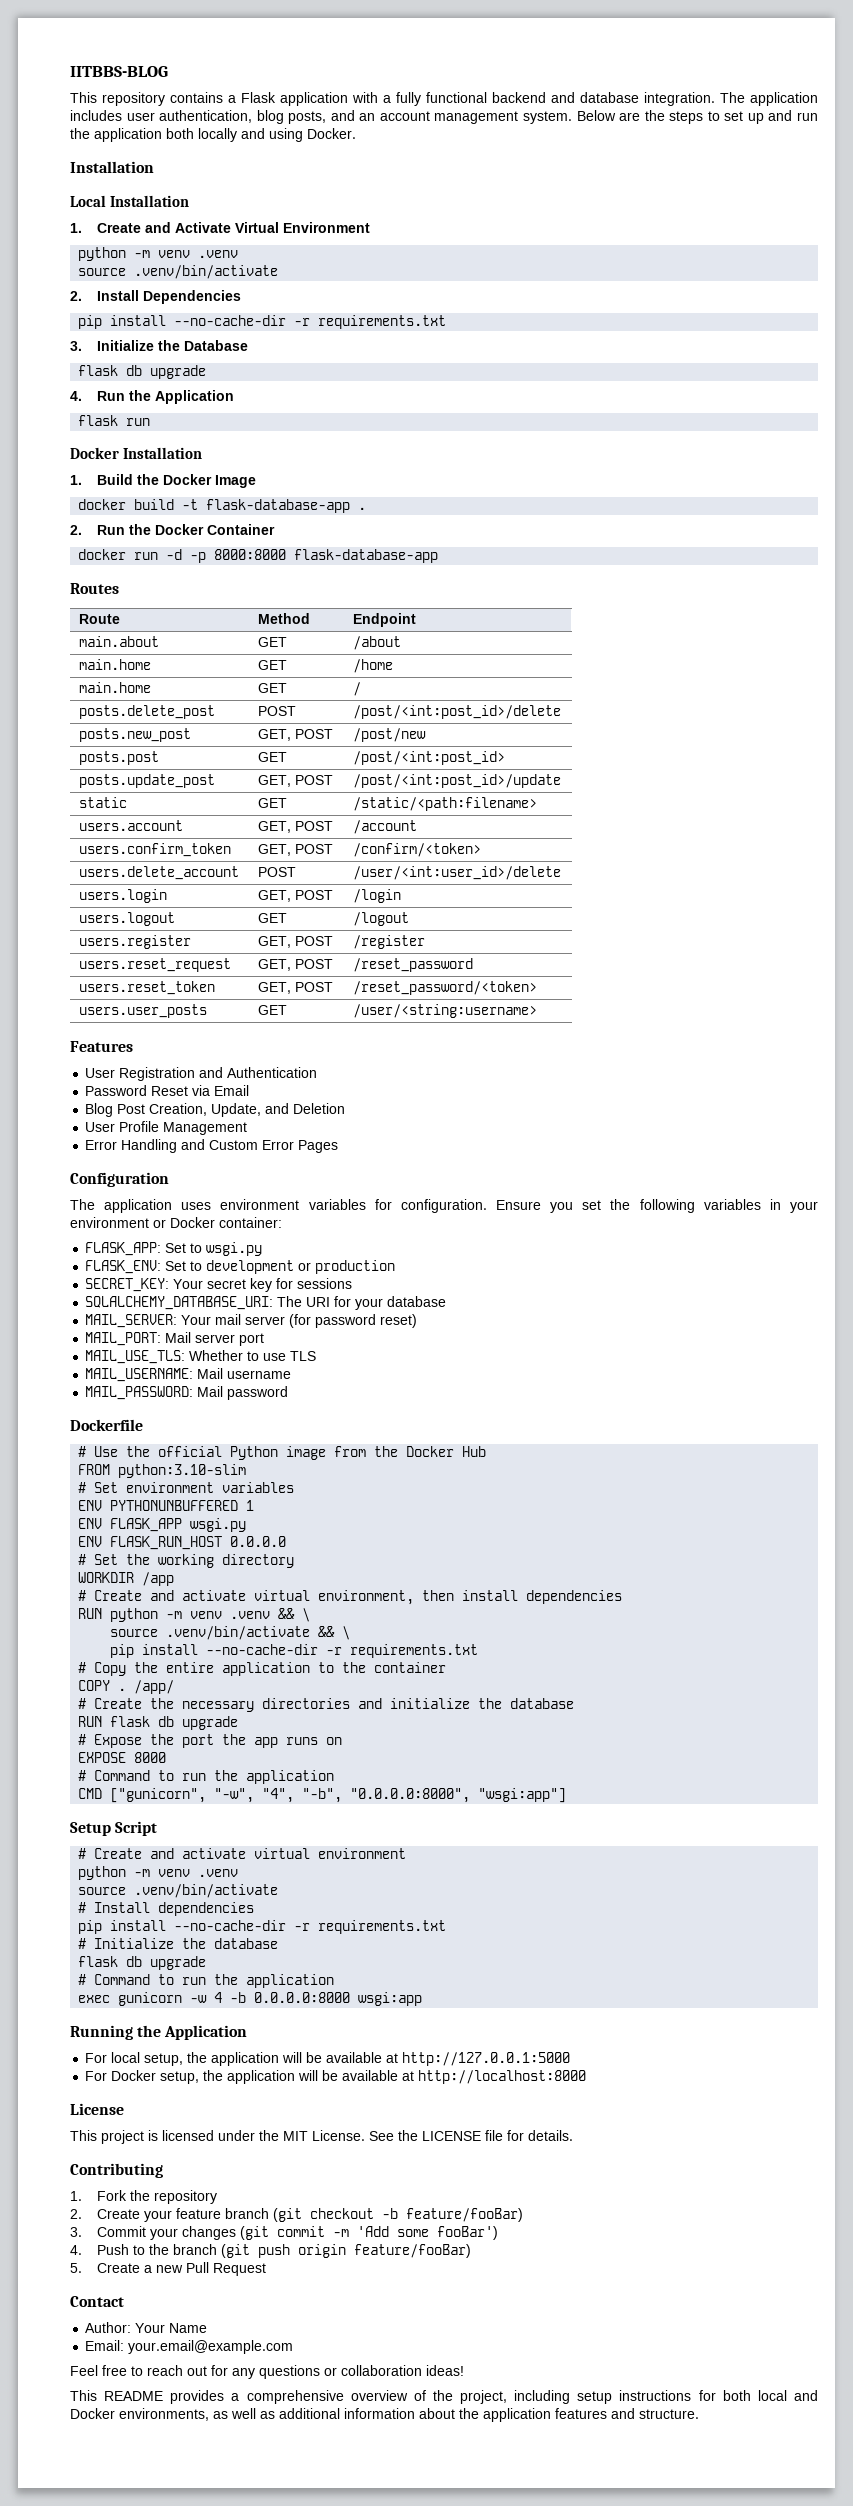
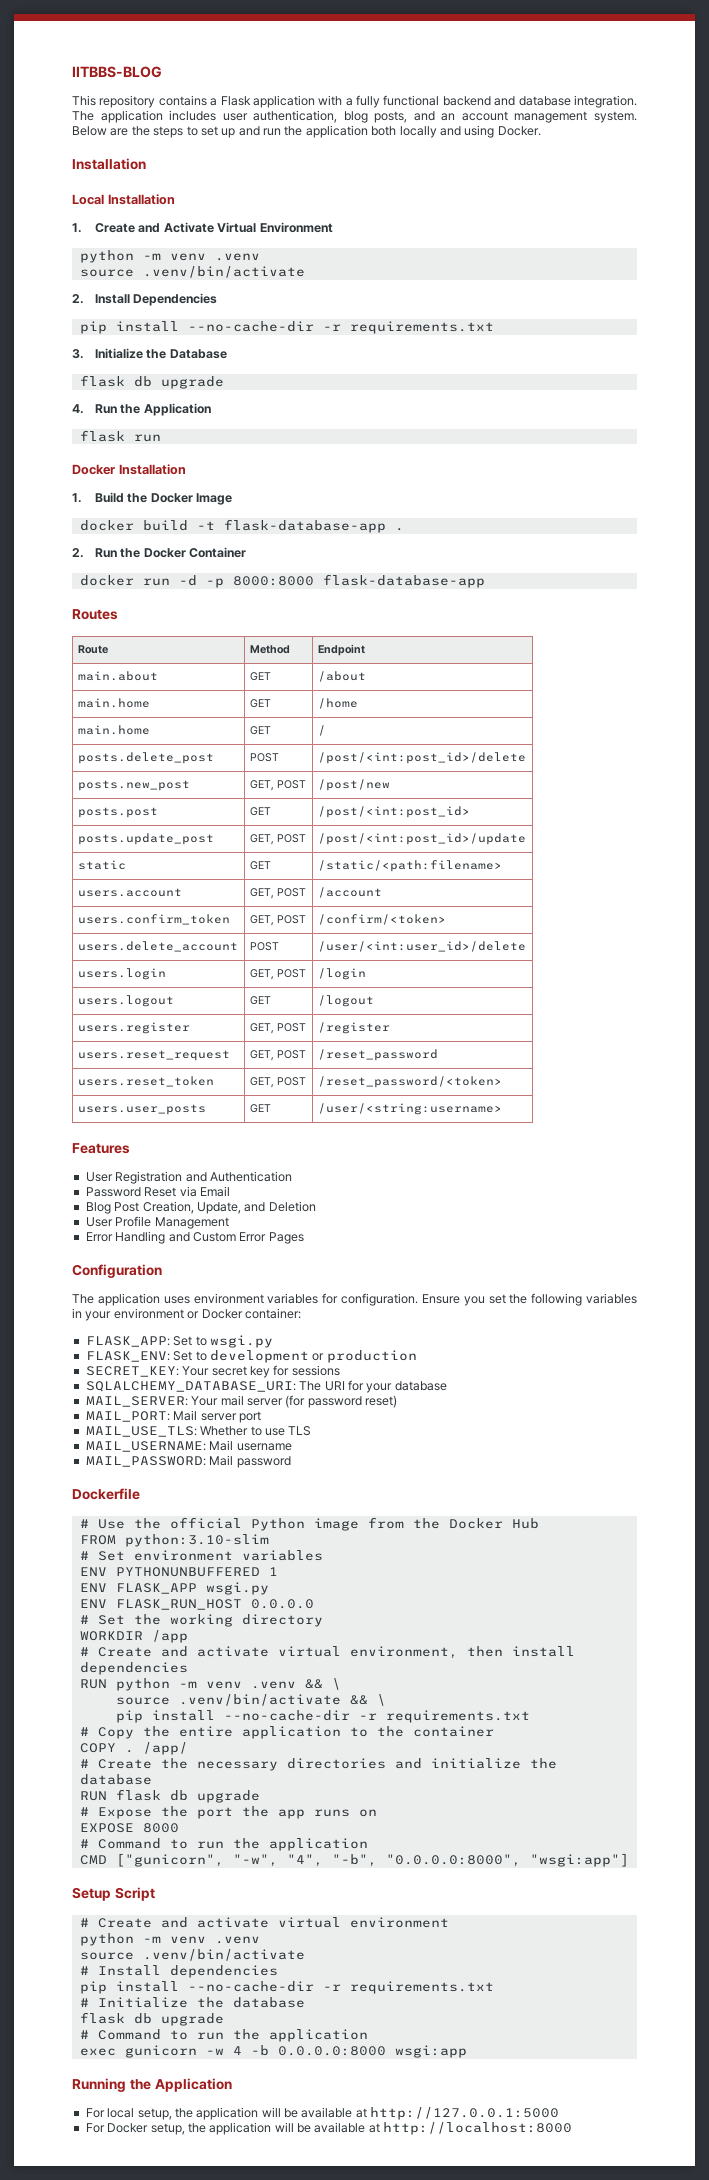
[70,2103,124,2115] [70,2130,573,2144] [70,2163,163,2178] [70,2190,217,2204] [70,2208,523,2222] [70,2226,498,2240] [70,2244,471,2258] [70,2262,266,2276] [70,2296,124,2307] [85,2322,208,2333] [85,2340,294,2354] [70,2365,464,2379] [70,2390,818,2404] [70,2408,699,2422] // License // This project is licensed under the MIT License. See the LICENSE file for details. // Contributing // 1. Fork the repository // 2. Create your feature branch (git checkout -b feature/fooBar) // 3. Commit your changes (git commit -m 'Add some fooBar') // 4. Push to the branch (git push origin feature/fooBar) // 5. Create a new Pull Request // Contact // Author: Your Name // Email: your.email@example.com // Feel free to reach out for any questions or collaboration ideas! // This README provides a comprehensive overview of the project, including setup instructions for both local and Docker environments, as well as additional information about the application features and structure. -> (573, 2128) none

